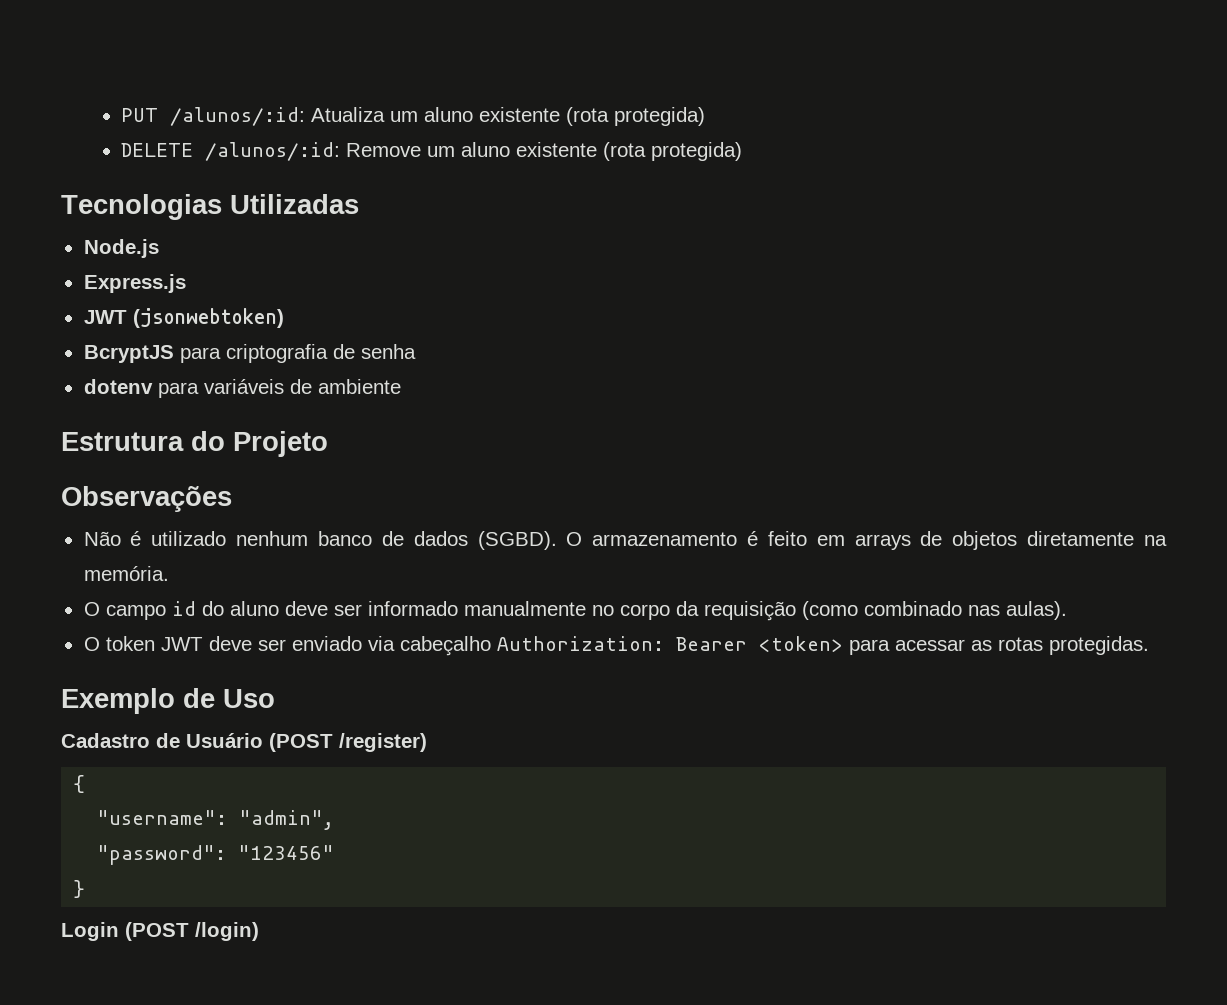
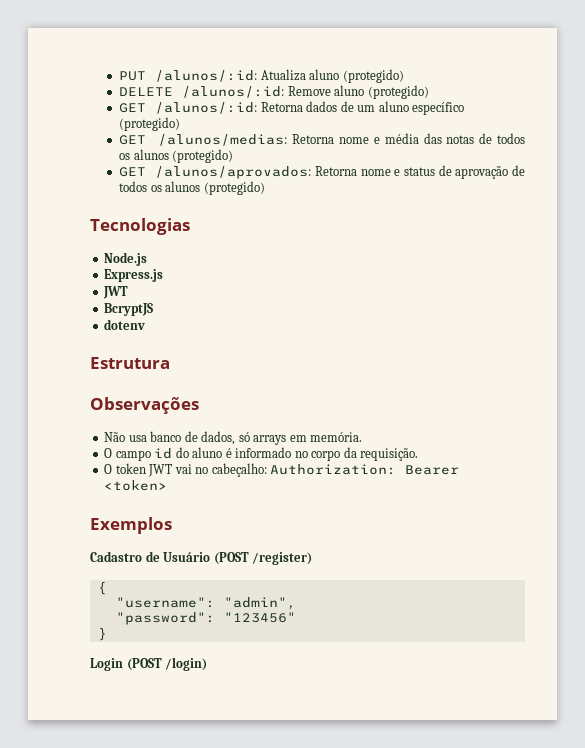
[390,107,706,126] [121,142,743,161] um aluno existente (rota protegida) // DELETE /alunos/:id: Remove um aluno existente (rota protegida) -> [309,69,404,83] [119,85,429,99] [119,101,465,115] [119,117,181,131] [119,133,525,146] [119,149,234,163] [119,165,526,179] [119,181,265,195] aluno (protegido) // DELETE /alunos/:id: Remove aluno (protegido) // GET /alunos/:id: Retorna dados de um aluno específico (protegido) // GET /alunos/medias: Retorna nome e média das notas de todos os alunos (protegido) // GET /alunos/aprovados: Retorna nome e status de aprovação de todos os alunos (protegido)
[230,194,359,214] Utilizadas -> (190, 226) none
[132,308,284,328] (jsonwebtoken) -> (129, 292) none
[179,344,416,363] [83,379,401,398] para criptografia de senha // dotenv para variáveis de ambiente -> [104,319,146,330] // dotenv
[191,431,328,457] do Projeto -> (170, 363) none
[130,531,1168,550] é utilizado nenhum banco de dados (SGBD). O armazenamento é feito em arrays de objetos diretamente na -> [128,431,307,445] usa banco de dados, só arrays em
[284,601,1067,621] [83,636,1149,656] [61,688,275,714] deve ser informado manualmente no corpo da requisição (como combinado nas aulas). // O token JWT deve ser enviado via cabeçalho Authorization: Bearer <token> para acessar as rotas protegidas. // Exemplo de Uso -> [225,447,419,461] [104,463,460,477] [104,480,168,491] [90,517,172,534] é informado no corpo da requisição. // O token JWT vai no cabeçalho: Authorization: Bearer <token> // Exemplos

